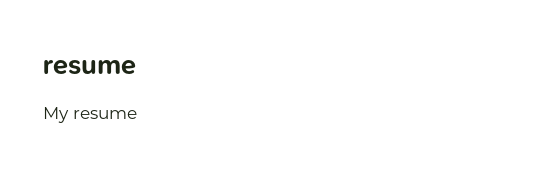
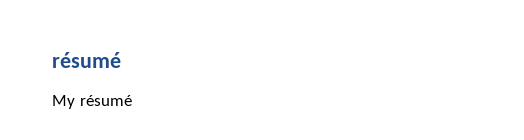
[43,59,136,75] resume -> [52,52,121,68] résumé
[72,110,137,119] resume -> [79,95,132,106] résumé

